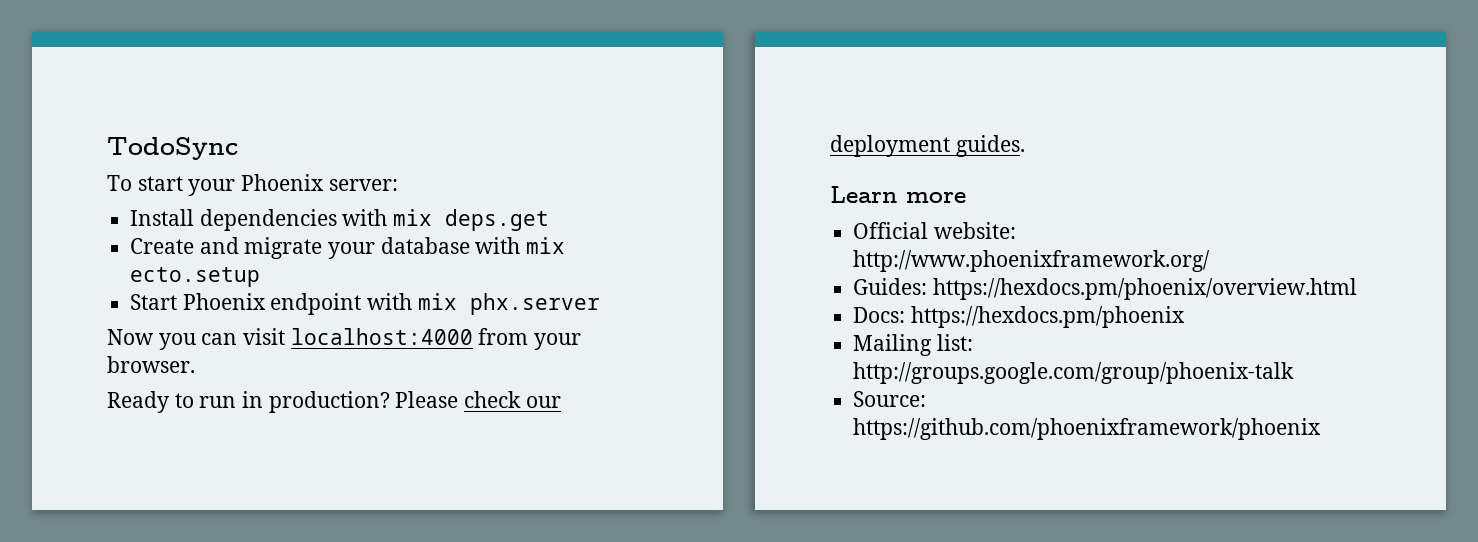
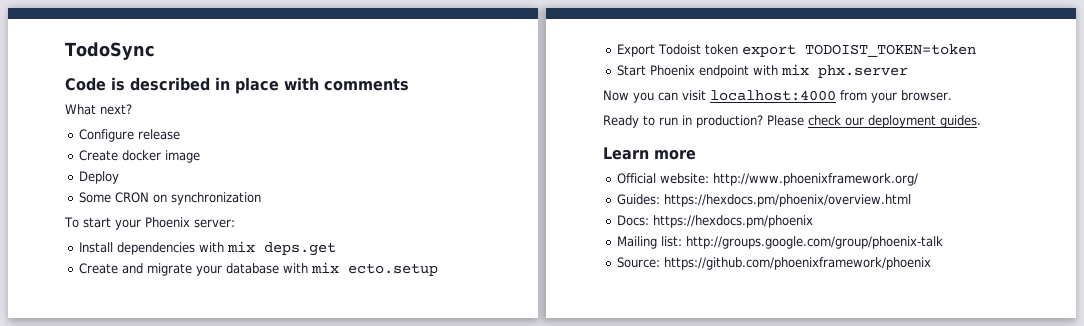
(238, 148) none -> [65,77,409,94] [65,104,132,115] [78,129,180,142] [78,150,200,163] [78,171,119,184] [78,192,261,205] // Code is described in place with comments // What next? // Configure release // Create docker image // Deploy // Some CRON on synchronization
(261, 277) none -> [616,44,976,57] // Export Todoist token export TODOIST_TOKEN=token

